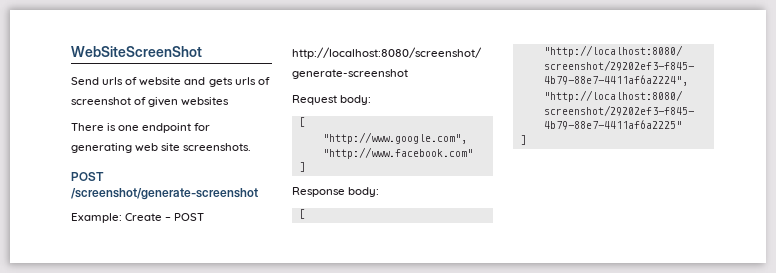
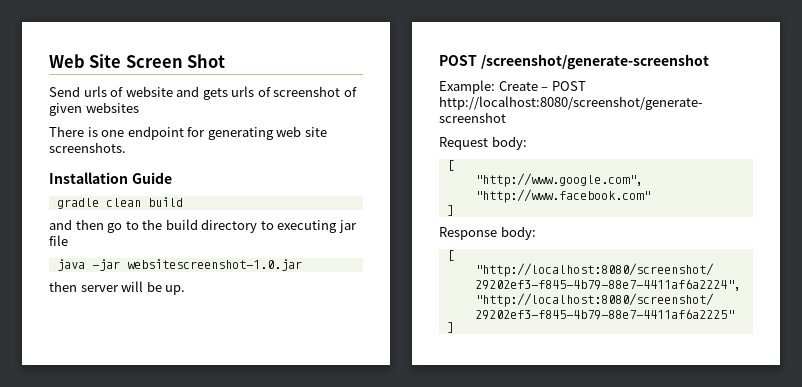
[71,46,202,57] WebSiteScreenShot -> [49,54,226,68] Web Site Screen Shot
(252, 147) none -> [49,172,172,184] [56,197,183,209] [49,219,357,233] [49,235,68,246] [56,259,302,271] [49,281,186,295] // Installation Guide // gradle clean build // and then go to the build directory to executing jar file // java -jar websitescreenshot-1.0.jar // then server will be up.

